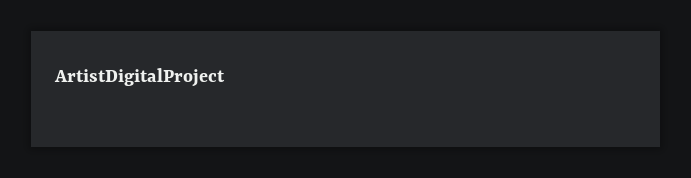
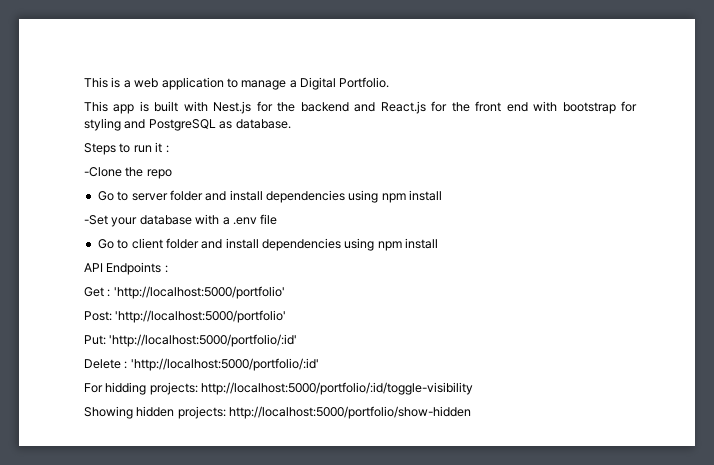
[54,68,225,87] ArtistDigitalProject -> [84,77,390,90] [84,101,638,114] [84,118,291,131] [84,142,169,155] [84,167,172,179] [97,190,443,203] [84,214,278,227] [97,238,439,251] [84,262,168,275] [84,286,285,299] [84,310,287,323] [84,334,298,347] [84,358,319,371] [84,382,474,395] [84,406,472,419] This is a web application to manage a Digital Portfolio. // This app is built with Nest.js for the backend and React.js for the front end with bootstrap for styling and PostgreSQL as database. // Steps to run it : // -Clone the repo // Go to server folder and install dependencies using npm install // -Set your database with a .env file // Go to client folder and install dependencies using npm install // API Endpoints : // Get : 'http://localhost:5000/portfolio' // Post: 'http://localhost:5000/portfolio' // Put: 'http://localhost:5000/portfolio/:id' // Delete : 'http://localhost:5000/portfolio/:id' // For hidding projects: http://localhost:5000/portfolio/:id/toggle-visibility // Showing hidden projects: http://localhost:5000/portfolio/show-hidden

